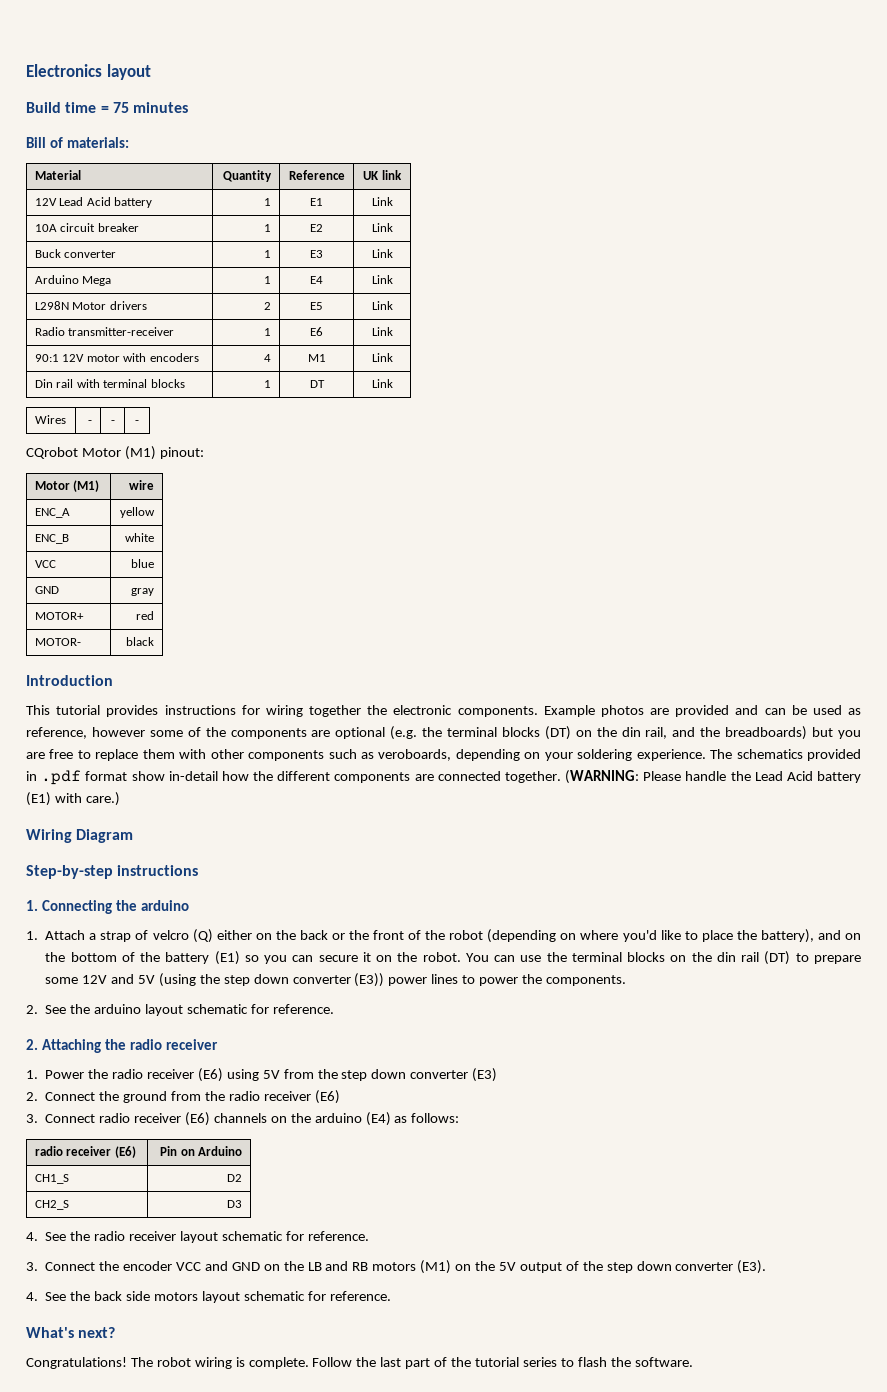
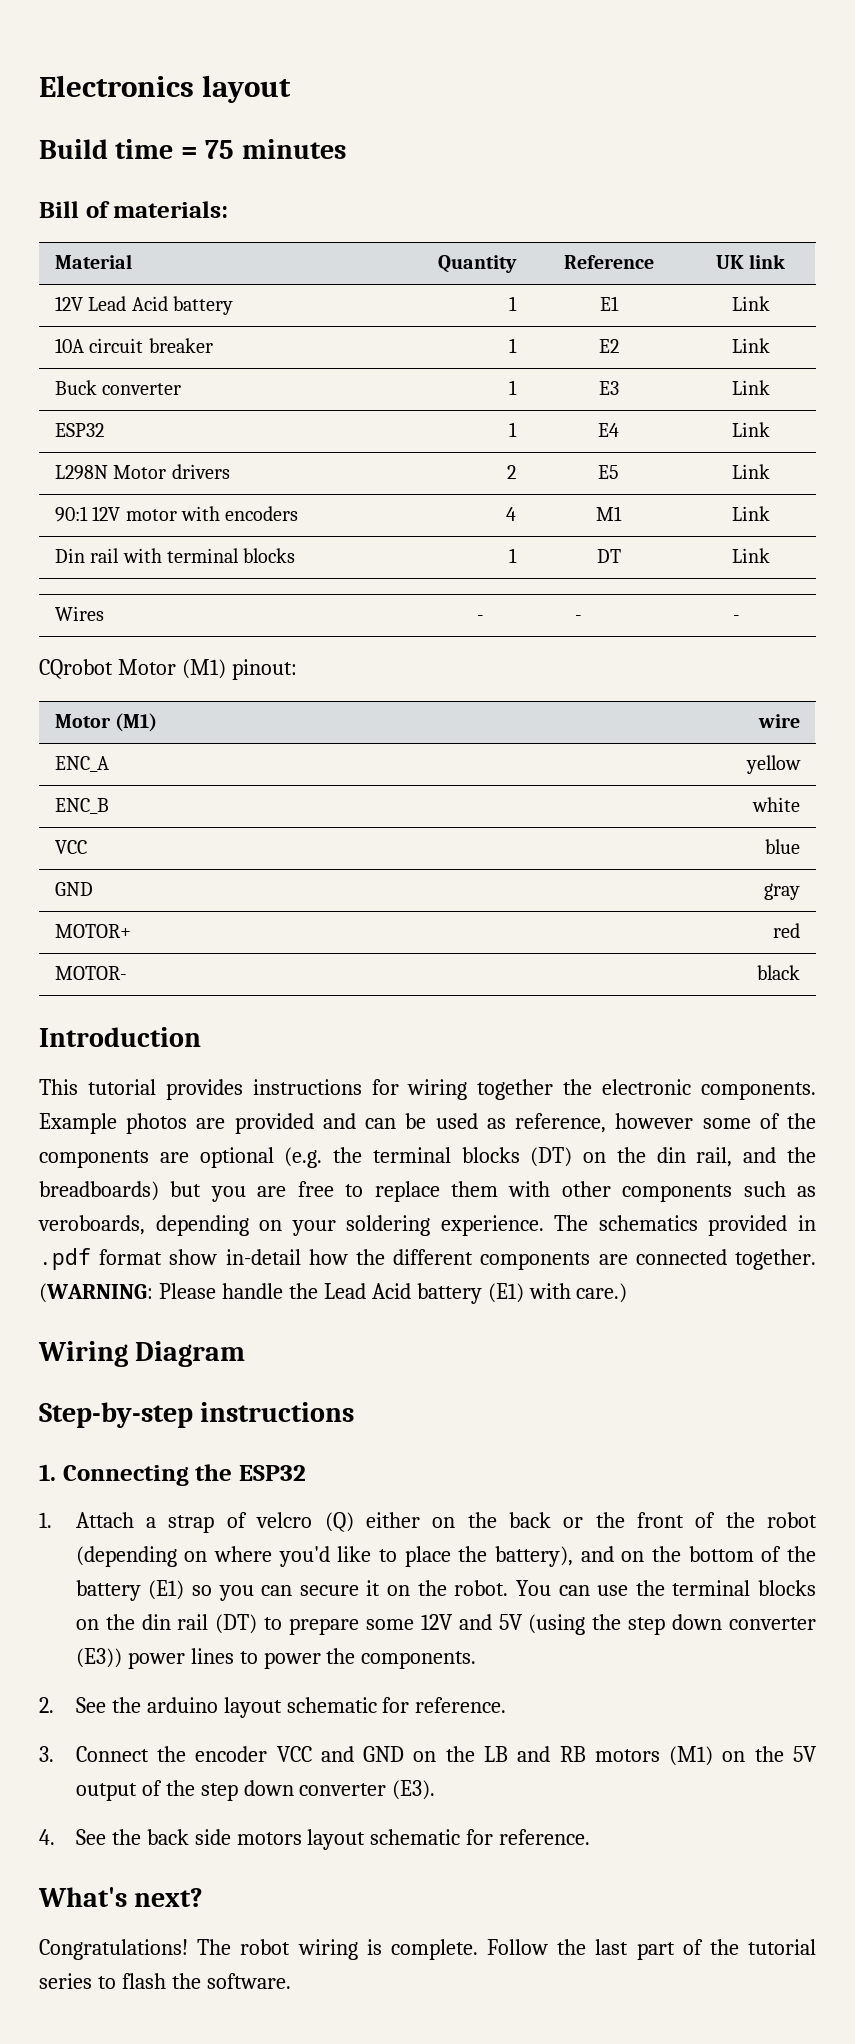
[34,275,112,286] Arduino Mega -> [54,423,104,437] ESP32
[34,327,175,336] [264,328,272,336] [310,327,323,336] [371,327,393,336] // Radio transmitter-receiver | 1 | E6 | Link -> (770, 471) none
[141,900,190,911] arduino -> [238,1465,306,1481] ESP32
[26,1039,219,1053] [26,1068,498,1082] [26,1090,340,1104] [26,1112,460,1126] [34,1146,136,1158] [160,1146,243,1156] [34,1174,69,1184] [227,1174,243,1182] [34,1200,69,1210] [227,1200,243,1208] [26,1231,369,1243] // 2. Attaching the radio receiver // 1. Power the radio receiver (E6) using 5V from the step down converter (E3) // 2. Connect the ground from the radio receiver (E6) // 3. Connect radio receiver (E6) channels on the arduino (E4) as follows: // radio receiver (E6) | Pin on Arduino // CH1_S | D2 // CH2_S | D3 // 4. See the radio receiver layout schematic for reference. -> (507, 1705) none

